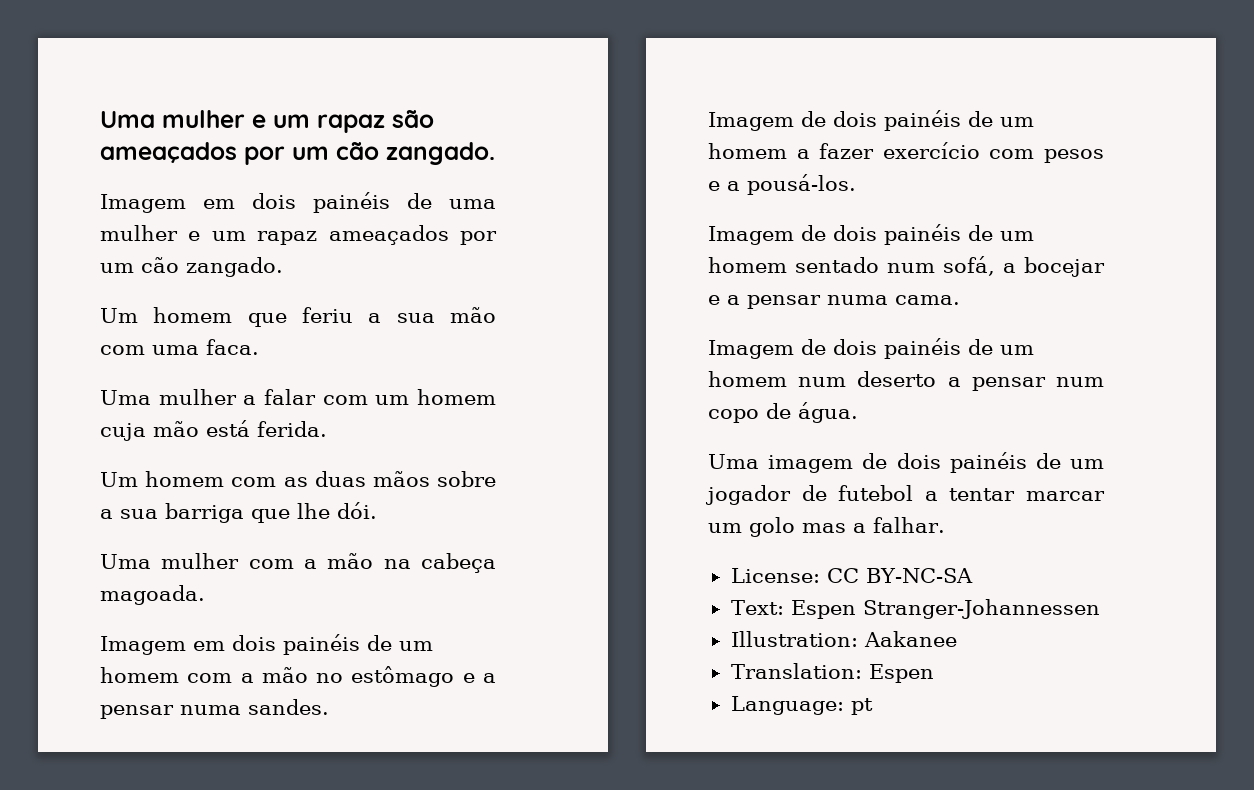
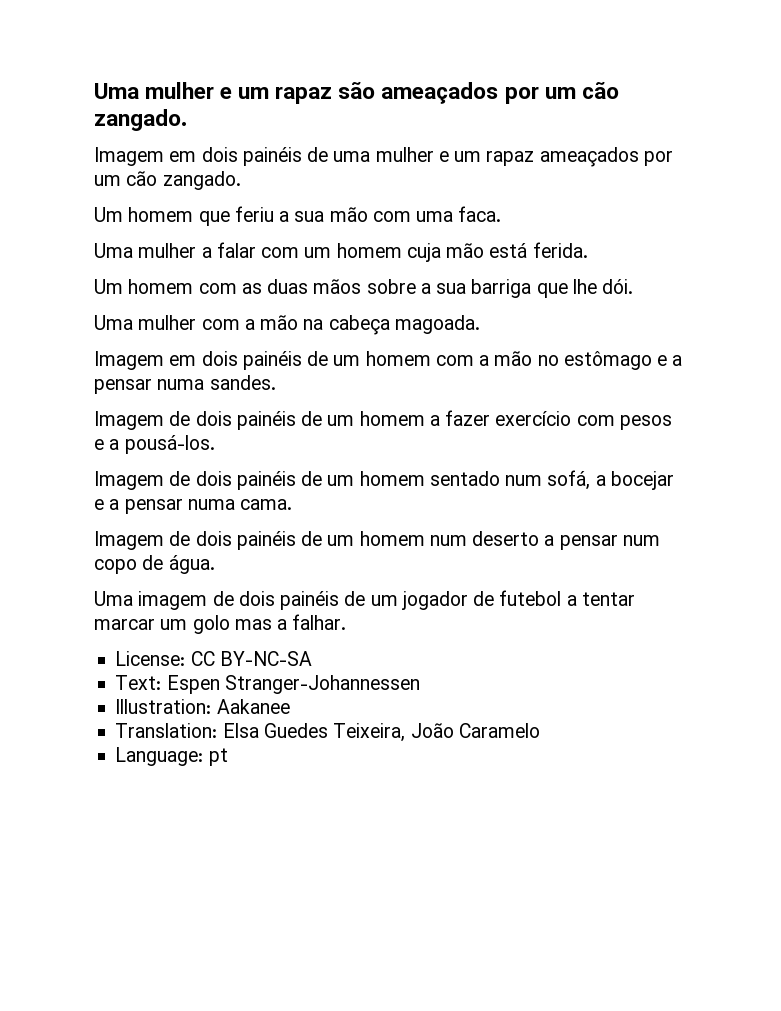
[868,664,934,683] Espen -> [222,723,540,742] Elsa Guedes Teixeira, João Caramelo

